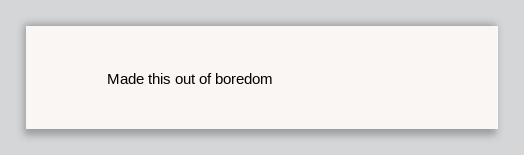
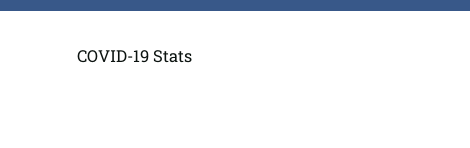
[107,73,274,84] Made this out of boredom -> [77,50,193,63] COVID-19 Stats

